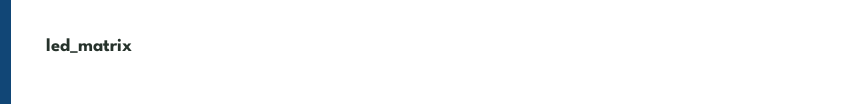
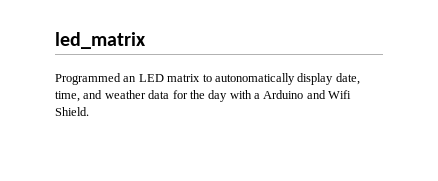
(132, 45) none -> [55,73,360,85] [55,90,352,102] [55,107,89,116] // Programmed an LED matrix to autonomatically display date, time, and weather data for the day with a Arduino and Wifi Shield.

